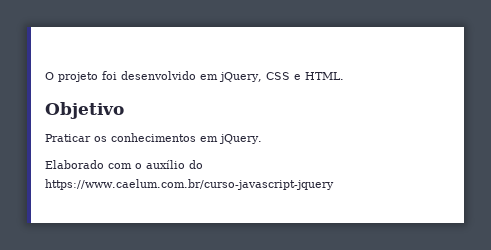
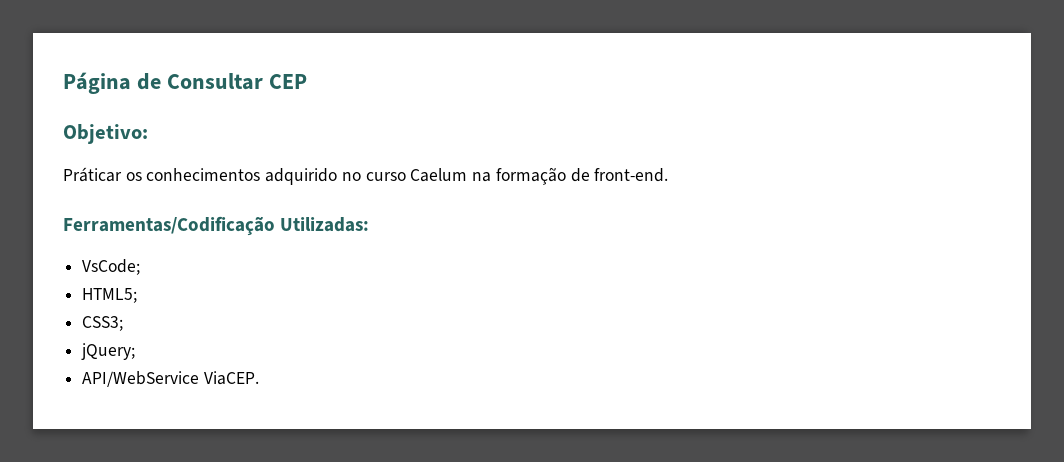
[45,71,344,82] [45,102,124,119] [45,133,262,144] [45,160,203,169] [45,179,334,190] O projeto foi desenvolvido em jQuery, CSS e HTML. // Objetivo // Praticar os conhecimentos em jQuery. // Elaborado com o auxílio do https://www.caelum.com.br/curso-javascript-jquery -> [63,72,307,94] [63,124,148,144] [63,167,669,185] [63,216,370,236] [82,259,141,275] [82,288,138,303] [82,316,124,331] [81,343,136,360] [82,371,259,387] Página de Consultar CEP // Objetivo: // Práticar os conhecimentos adquirido no curso Caelum na formação de front-end. // Ferramentas/Codificação Utilizadas: // VsCode; // HTML5; // CSS3; // jQuery; // API/WebService ViaCEP.

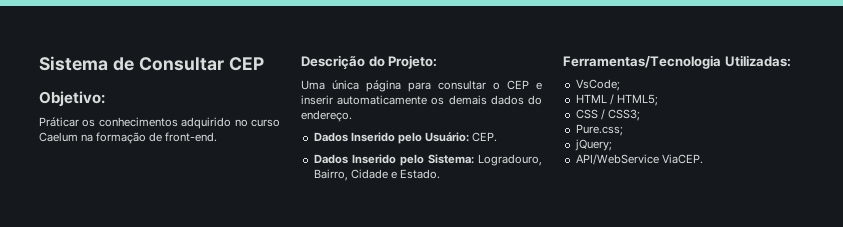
[63,72,131,94] Página -> [39,56,108,71] Sistema
[63,216,275,236] Ferramentas/Codificação -> [301,55,438,70] [301,80,542,92] [301,95,542,105] [301,110,352,122] [313,132,498,144] [313,154,542,166] [313,169,440,181] [563,55,721,69] Descrição do Projeto: // Uma única página para consultar o CEP e inserir automaticamente os demais dados do endereço. // Dados Inserido pelo Usuário: CEP. // Dados Inserido pelo Sistema: Logradouro, Bairro, Cidade e Estado. // Ferramentas/Tecnologia
(141, 267) none -> [575,94,614,105] HTML /
(138, 295) none -> [575,109,605,120] CSS /
(124, 323) none -> [575,124,623,136] // Pure.css;

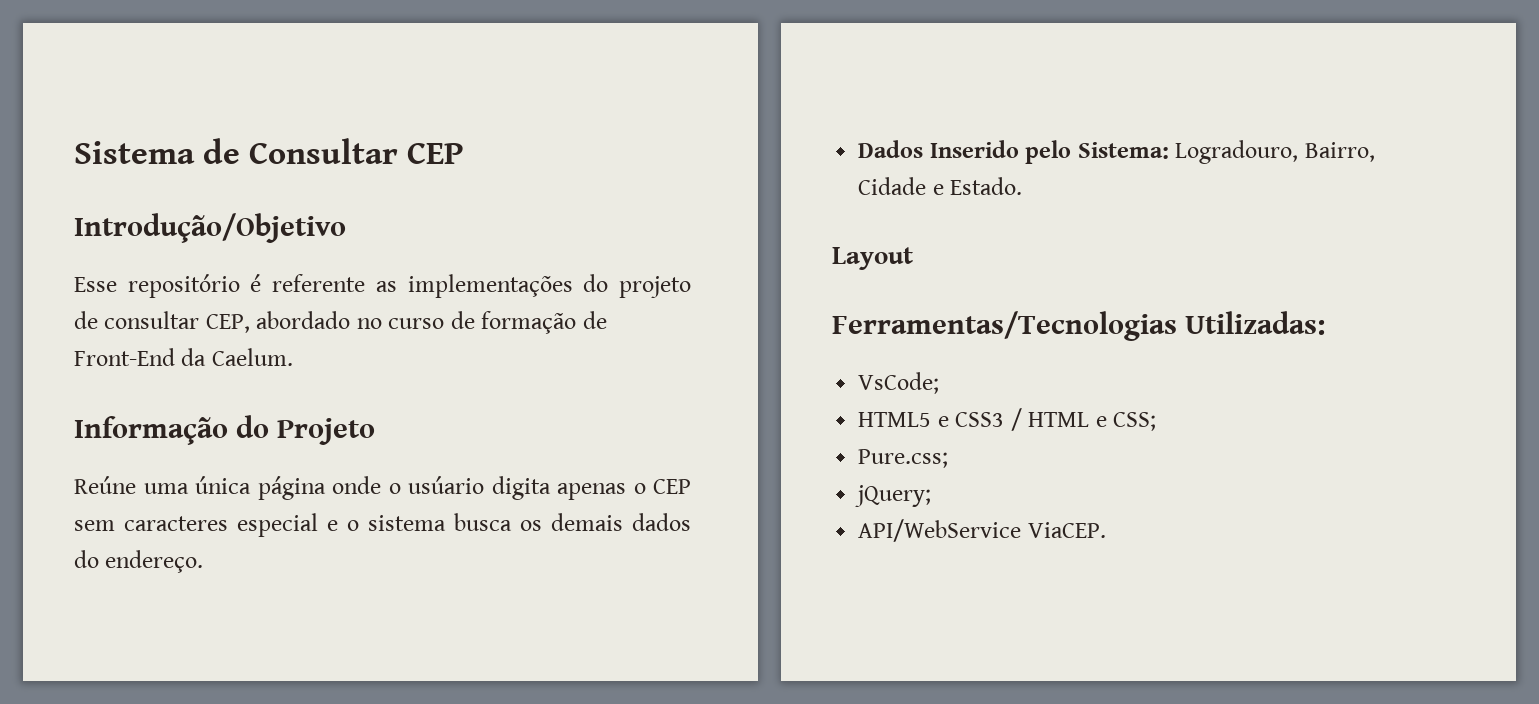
[39,91,105,107] [39,117,280,129] [39,132,218,144] [301,55,438,70] [301,80,542,92] [301,95,428,105] Objetivo: // Práticar os conhecimentos adquirido no curso Caelum na formação de front-end. // Descrição do Projeto: // Uma única página para consultar o CEP e inserir automaticamente -> [74,213,346,243] [74,274,691,298] [74,311,607,334] [74,348,293,366] [74,415,376,445] [74,476,691,500] [74,513,512,537] Introdução/Objetivo // Esse repositório é referente as implementações do projeto de consultar CEP, abordado no curso de formação de Front-End da Caelum. // Informação do Projeto // Reúne uma única página onde o usúario digita apenas o CEP sem caracteres especial e o sistema busca
[313,132,498,144] // Dados Inserido pelo Usuário: CEP. -> (204, 561) none
[563,55,721,69] Ferramentas/Tecnologia -> [832,247,913,270] [832,311,1177,341] Layout // Ferramentas/Tecnologias
[575,94,658,106] [575,109,640,121] HTML / HTML5; // CSS / CSS3; -> [858,408,1157,431] HTML5 e CSS3 / HTML e CSS;

